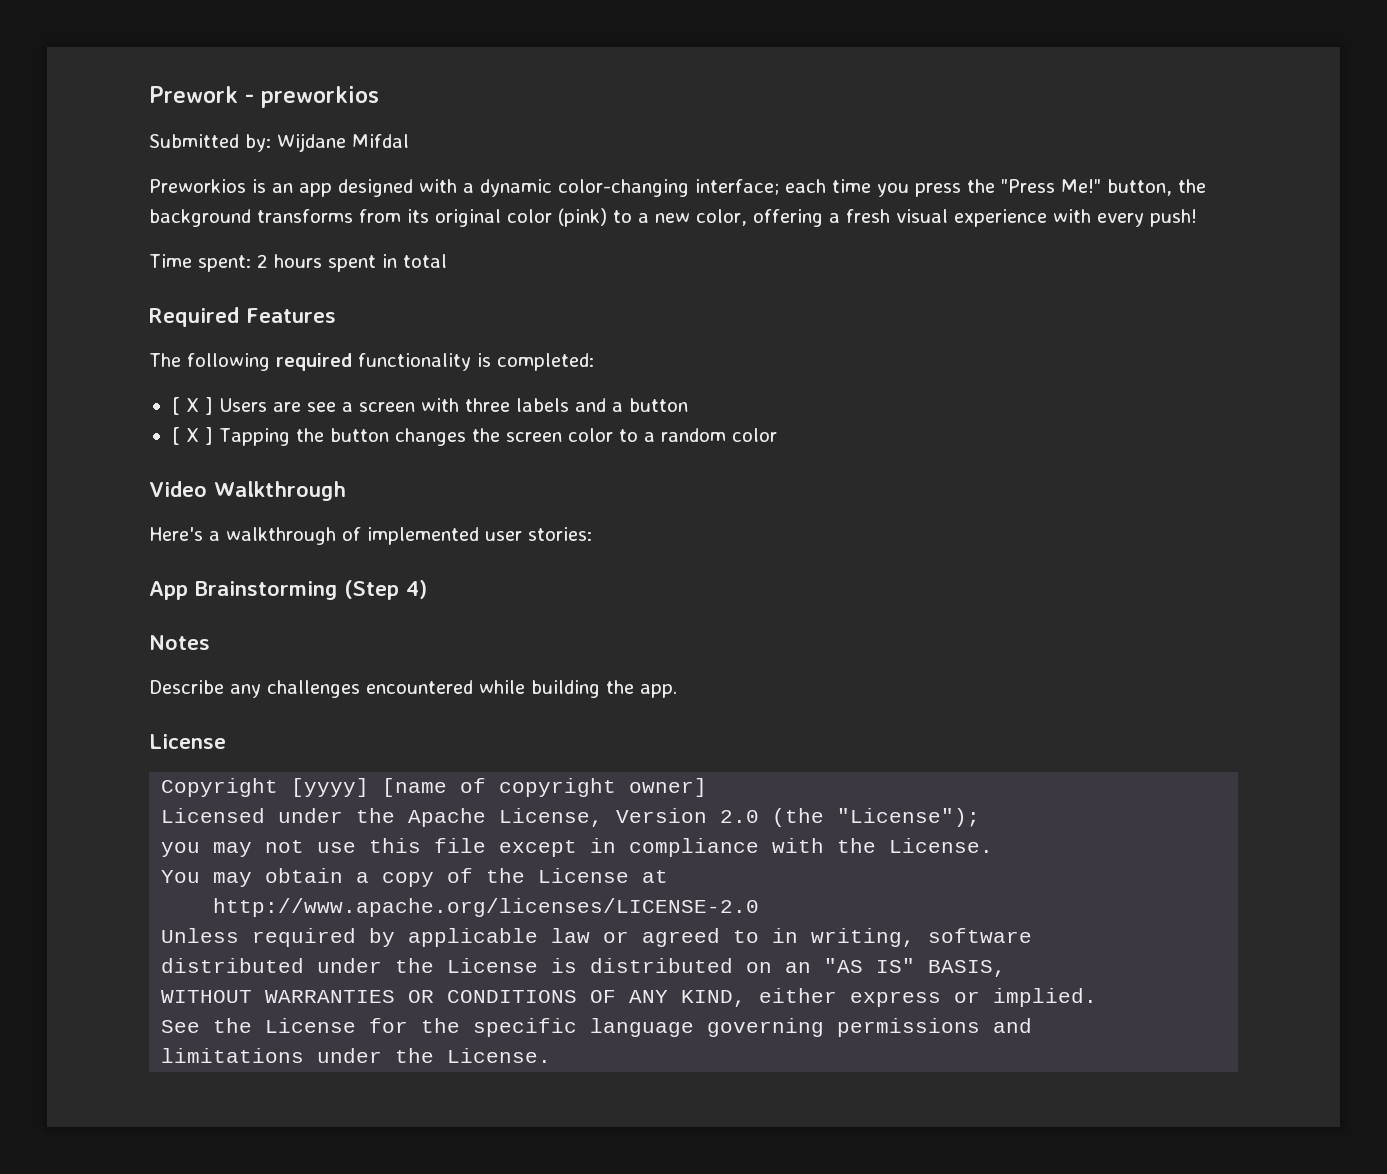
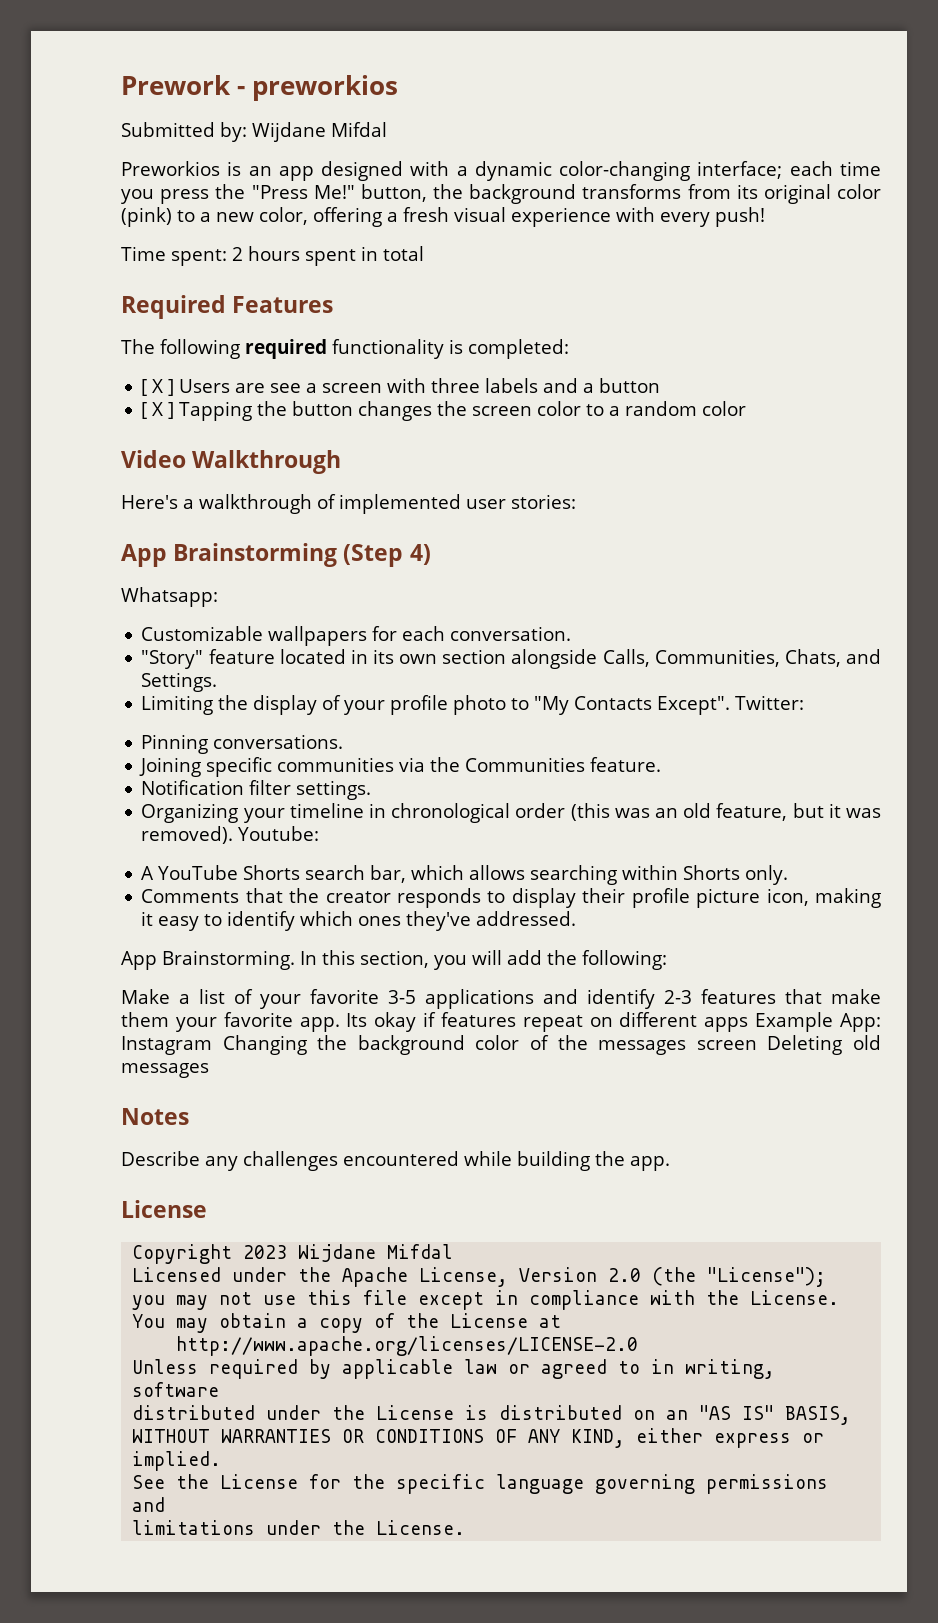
(427, 589) none -> [121,587,218,607] [141,626,572,646] [141,649,882,669] [141,672,218,692] [141,695,805,715] [141,734,344,754] [139,757,662,777] [141,780,372,800] [141,803,881,823] [141,826,320,844] [141,865,789,885] [141,888,881,908] [141,911,577,931] [121,950,667,970] [121,989,881,1009] [121,1012,881,1032] [121,1035,882,1055] [121,1063,209,1078] // Whatsapp: // Customizable wallpapers for each conversation. // "Story" feature located in its own section alongside Calls, Communities, Chats, and Settings. // Limiting the display of your profile photo to "My Contacts Except". Twitter: // Pinning conversations. // Joining specific communities via the Communities feature. // Notification filter settings. // Organizing your timeline in chronological order (this was an old feature, but it was removed). Youtube: // A YouTube Shorts search bar, which allows searching within Shorts only. // Comments that the creator responds to display their profile picture icon, making it easy to identify which ones they've addressed. // App Brainstorming. In this section, you will add the following: // Make a list of your favorite 3-5 applications and identify 2-3 features that make them your favorite app. Its okay if features repeat on different apps Example App: Instagram Changing the background color of the messages screen Deleting old messages
[291,778,708,797] [yyyy] [name of copyright owner] -> [243,1244,454,1262] 2023 Wijdane Mifdal

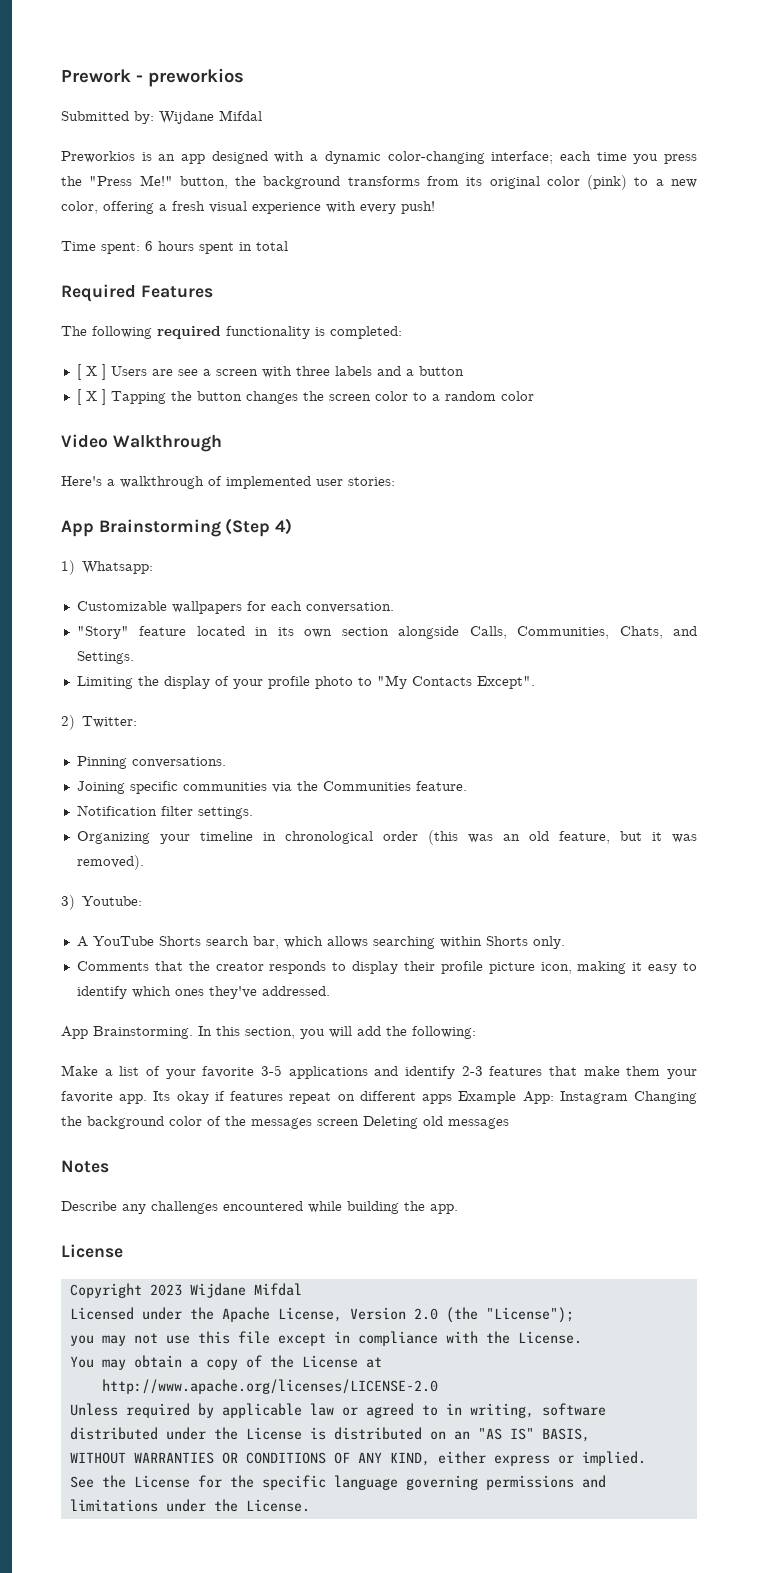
[232,247,243,261] 2 -> [145,241,153,251] 6
(431, 554) none -> [61,560,75,575] 1)
(731, 705) none -> [61,715,75,730] // 2)
(234, 835) none -> [61,895,75,910] // 3)

